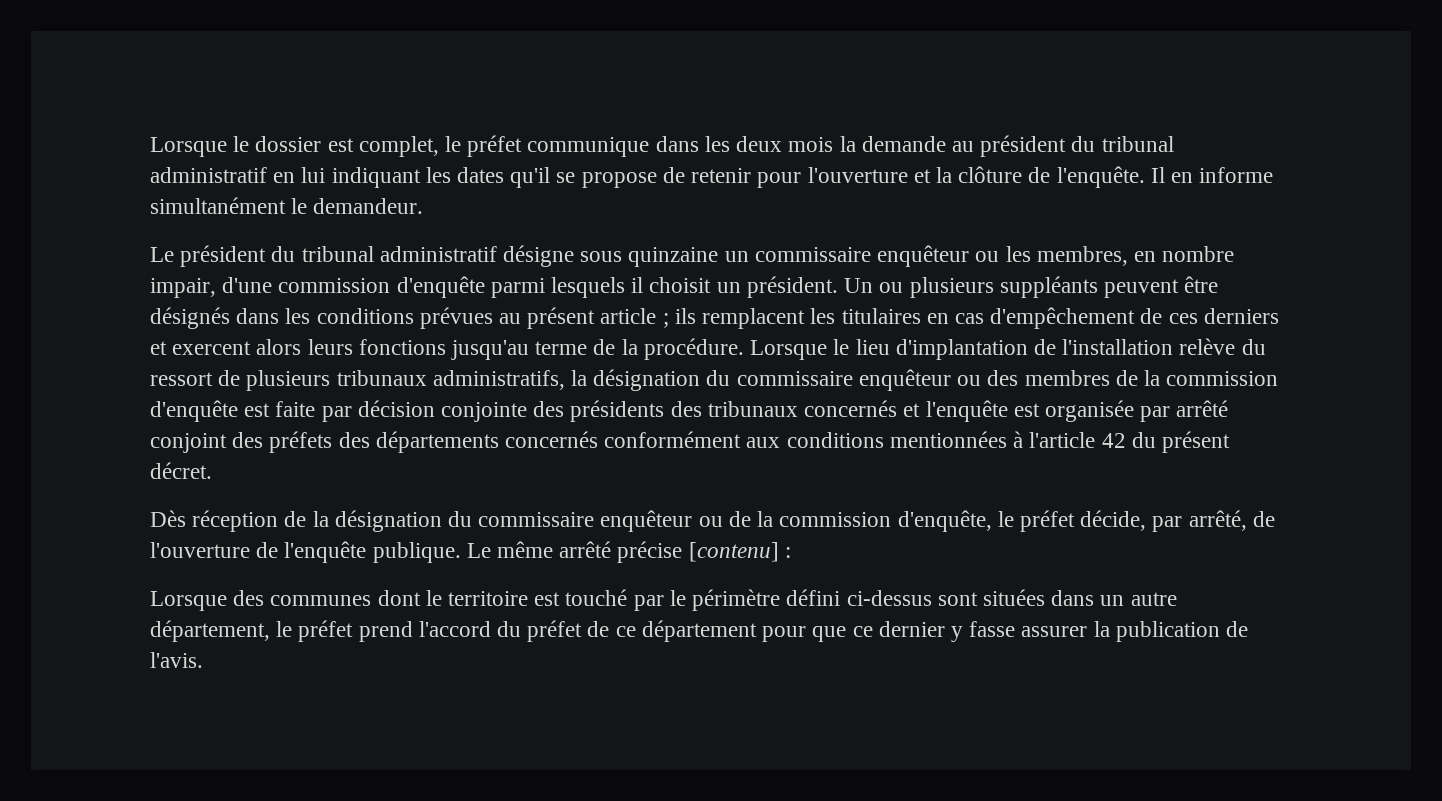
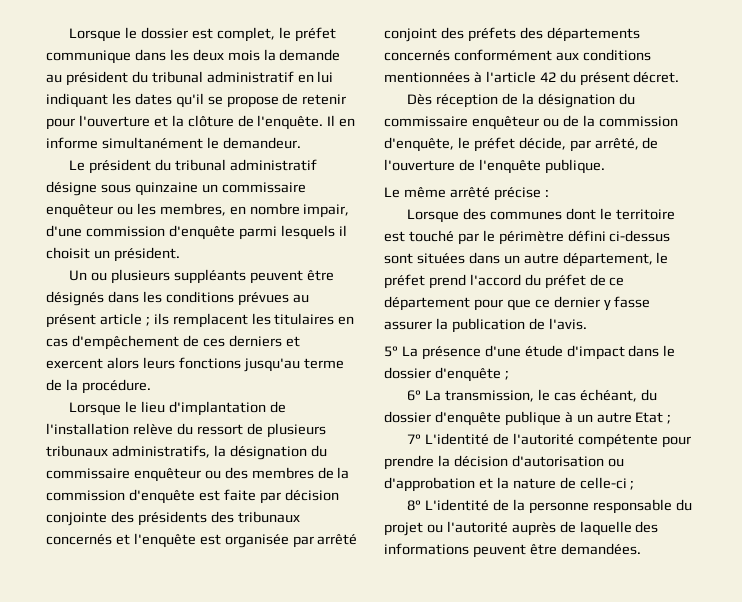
(838, 287) none -> (180, 254) //
(744, 349) none -> (151, 386) //
(461, 552) none -> (605, 166) //
[688,542,779,562] [contenu] -> (541, 194) none
(203, 660) none -> [384,345,676,360] [384,367,509,382] [407,389,657,402] [384,411,672,426] [407,433,691,448] [384,455,624,470] [384,477,635,492] [407,499,692,514] [384,521,659,536] [384,543,641,558] // 5° La présence d'une étude d'impact dans le dossier d'enquête ; // 6° La transmission, le cas échéant, du dossier d'enquête publique à un autre Etat ; // 7° L'identité de l'autorité compétente pour prendre la décision d'autorisation ou d'approbation et la nature de celle-ci ; // 8° L'identité de la personne responsable du projet ou l'autorité auprès de laquelle des informations peuvent être demandées.

